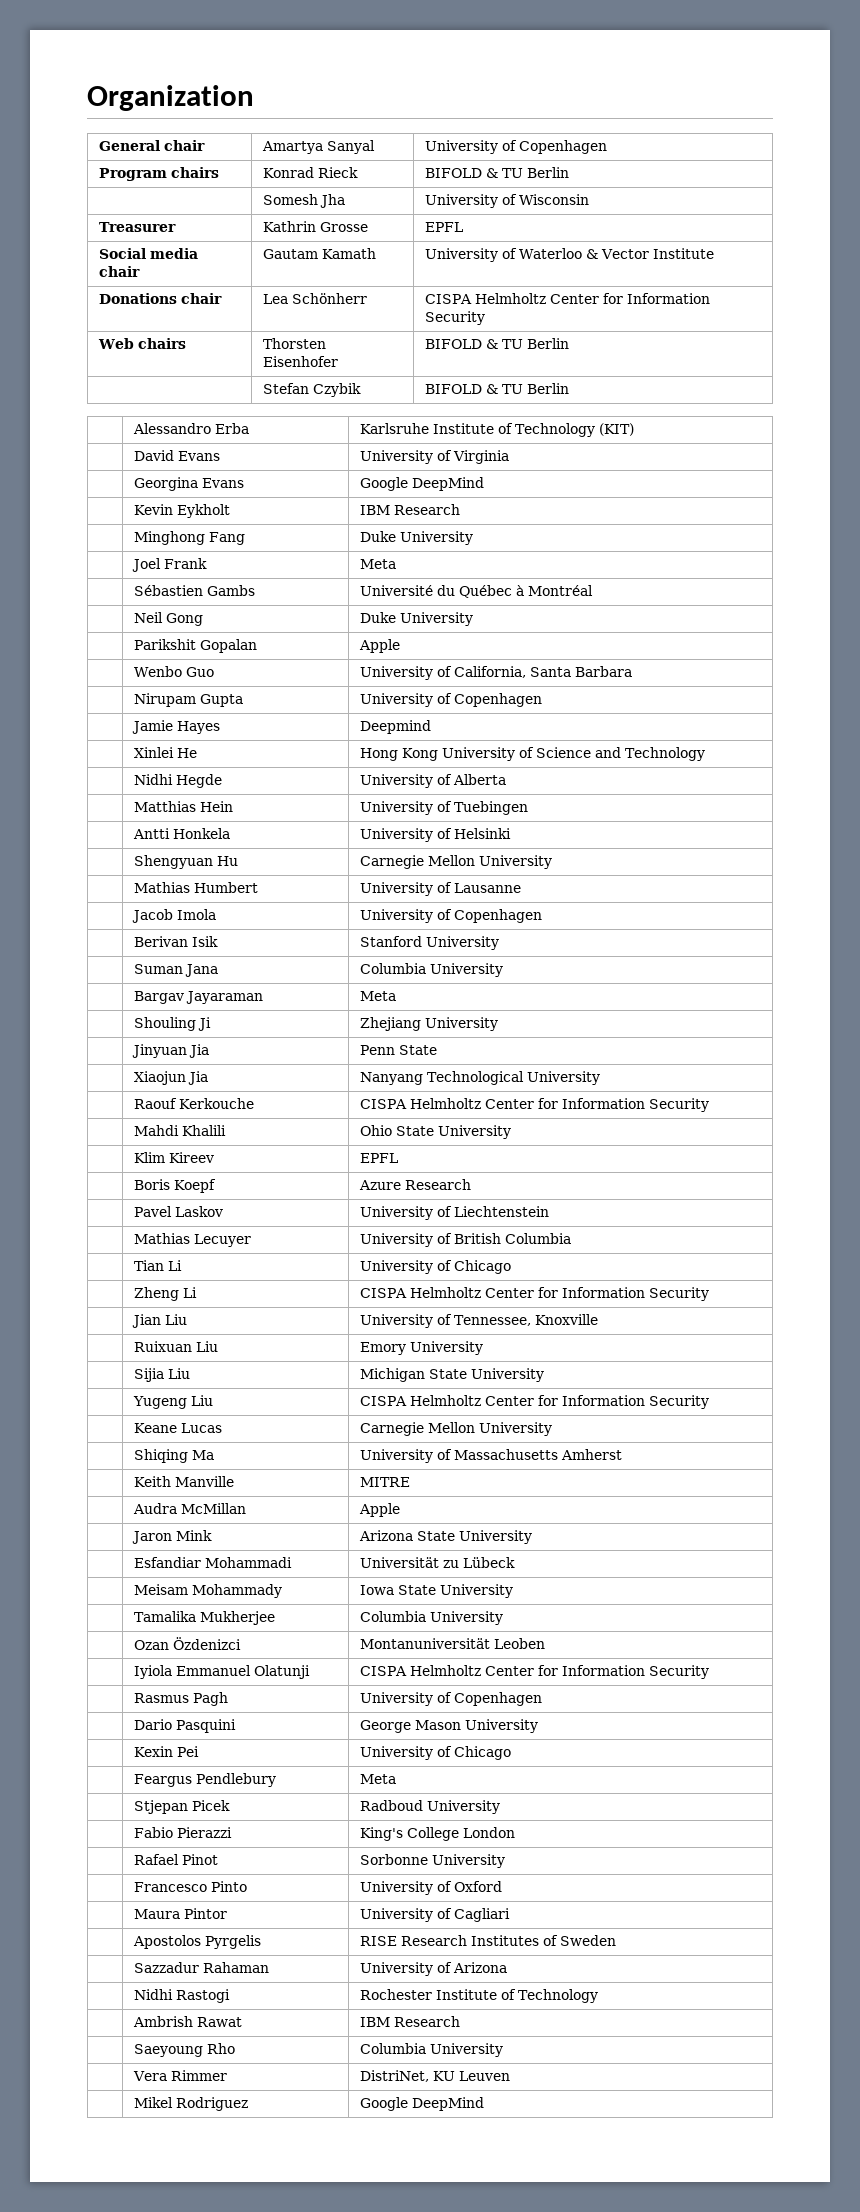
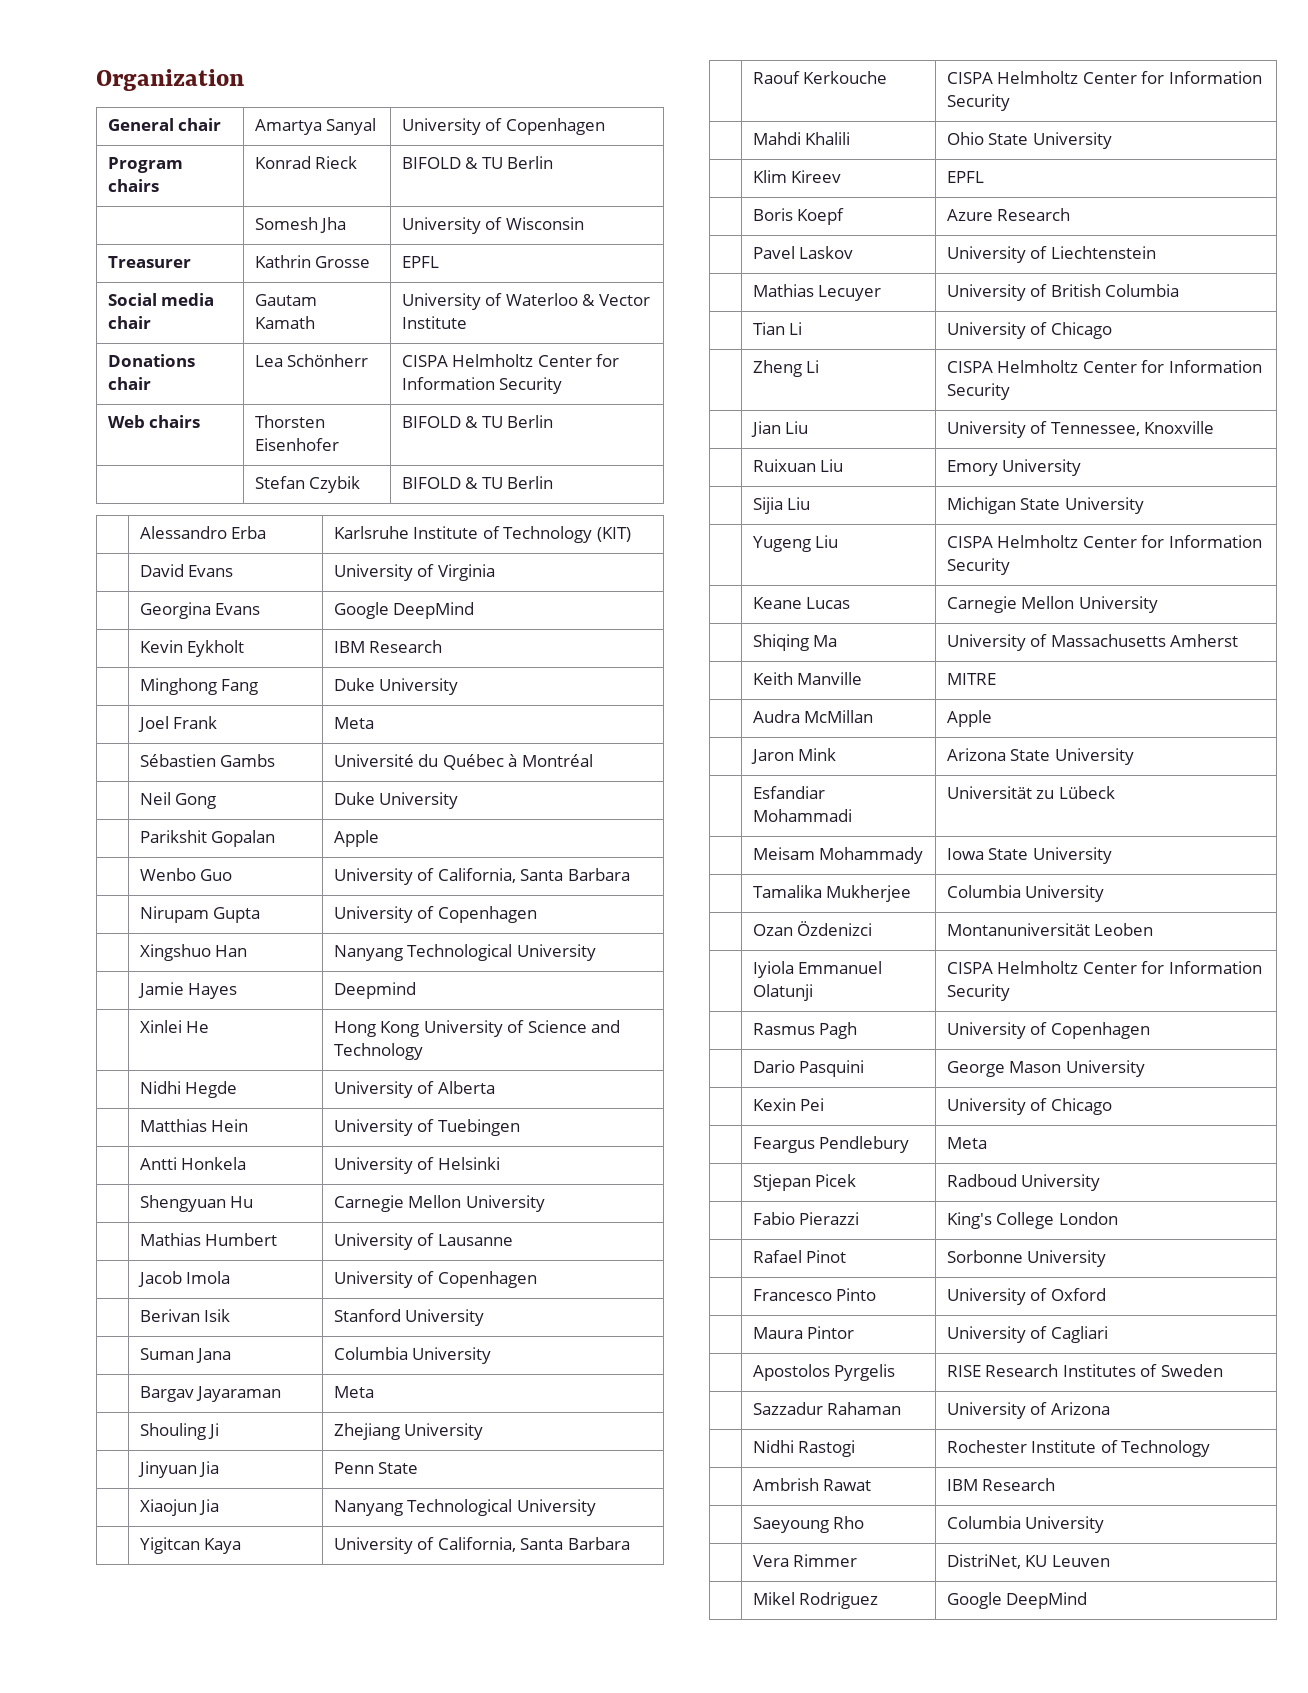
(542, 700) none -> [139,944,248,961] [333,944,596,961] // | Xingshuo Han | Nanyang Technological University
(600, 1078) none -> [139,1537,242,1554] [333,1537,630,1554] // | Yigitcan Kaya | University of California, Santa Barbara

